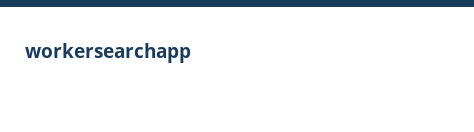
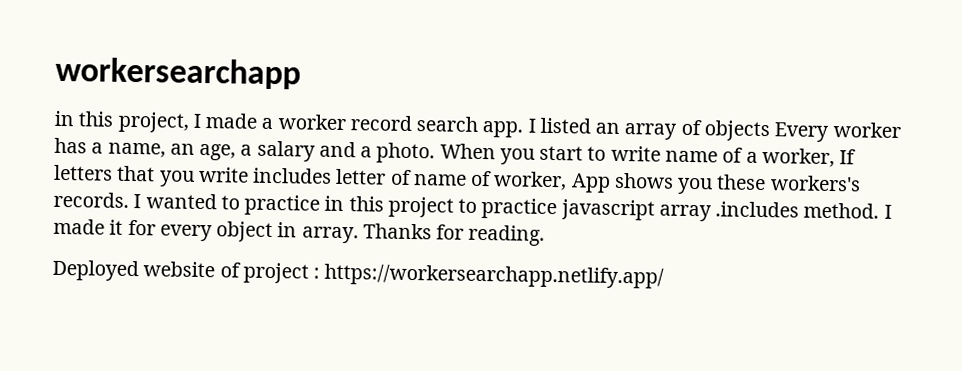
(191, 53) none -> [54,110,901,142] [54,137,857,168] [54,164,861,195] [53,191,892,222] [53,218,546,246] [52,259,665,289] // in this project, I made a worker record search app. I listed an array of objects Every worker has a name, an age, a salary and a photo. When you start to write name of a worker, If letters that you write includes letter of name of worker, App shows you these workers's records. I wanted to practice in this project to practice javascript array .includes method. I made it for every object in array. Thanks for reading. // Deployed website of project : https://workersearchapp.netlify.app/

